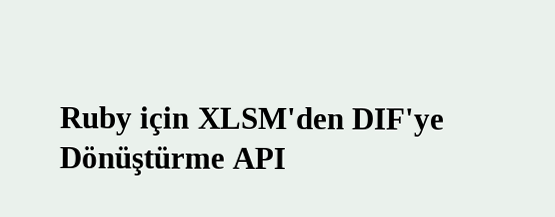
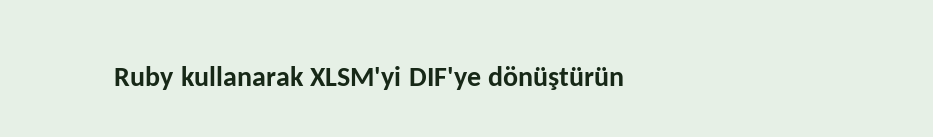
[139,106,446,137] [59,146,287,176] için XLSM'den DIF'ye Dönüştürme API -> [180,66,625,90] kullanarak XLSM'yi DIF'ye dönüştürün

